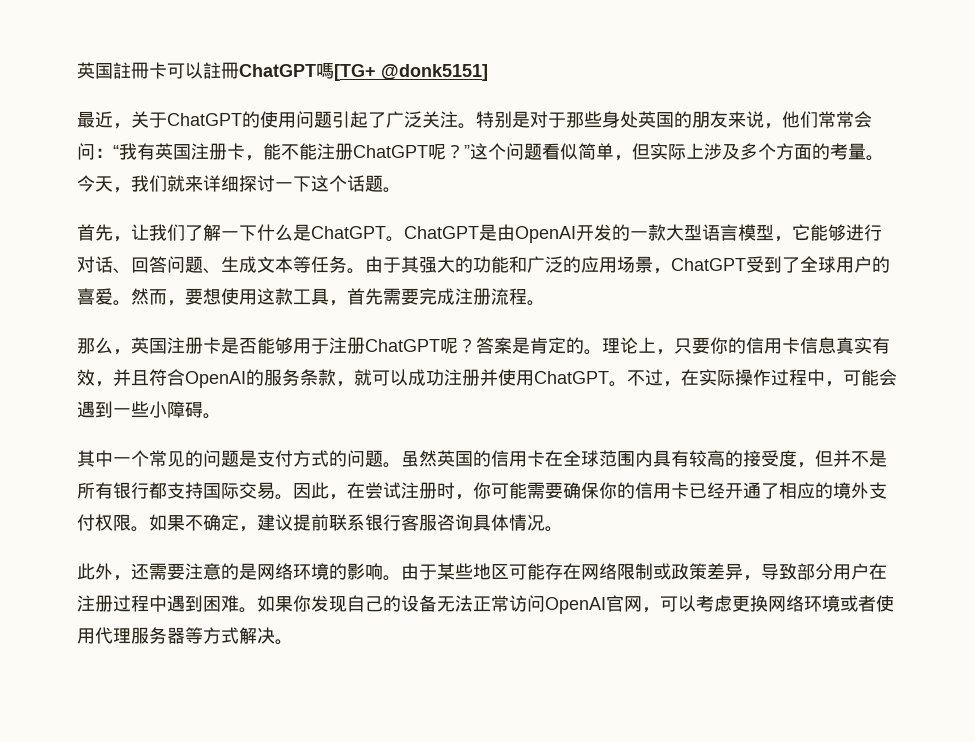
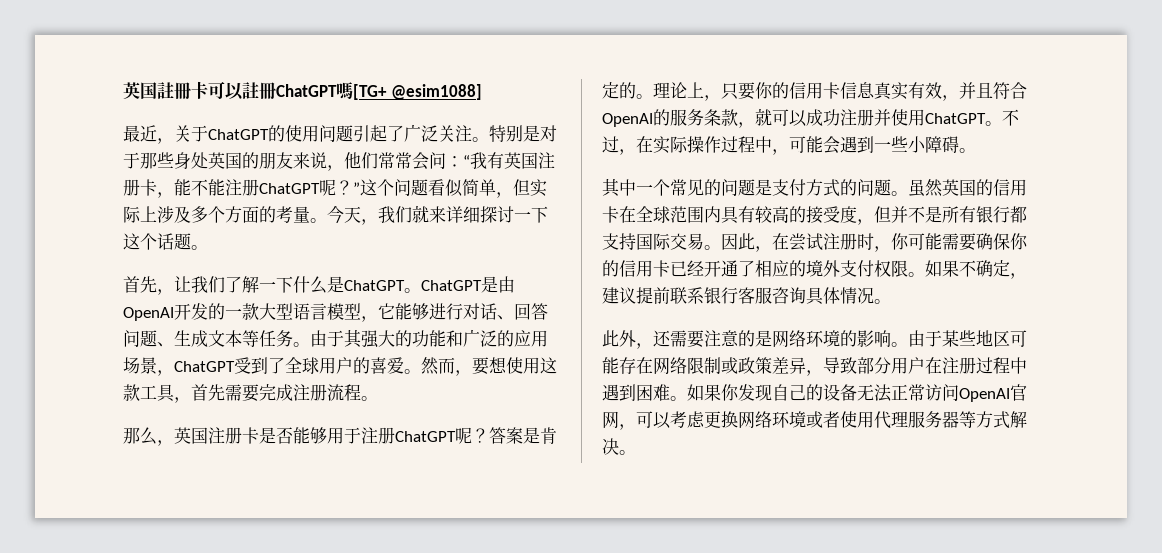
[381,64,488,81] @donk5151] -> [390,84,482,100] @esim1088]

